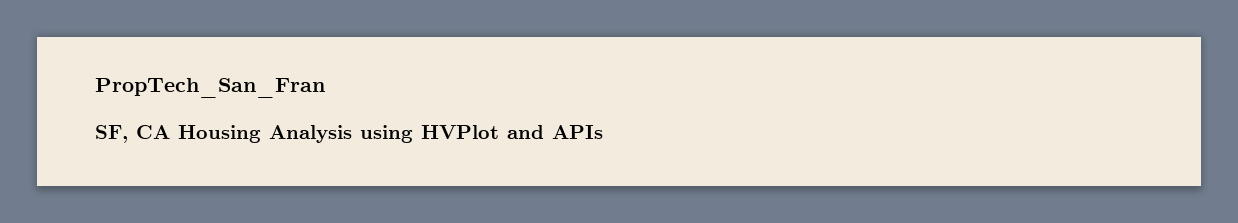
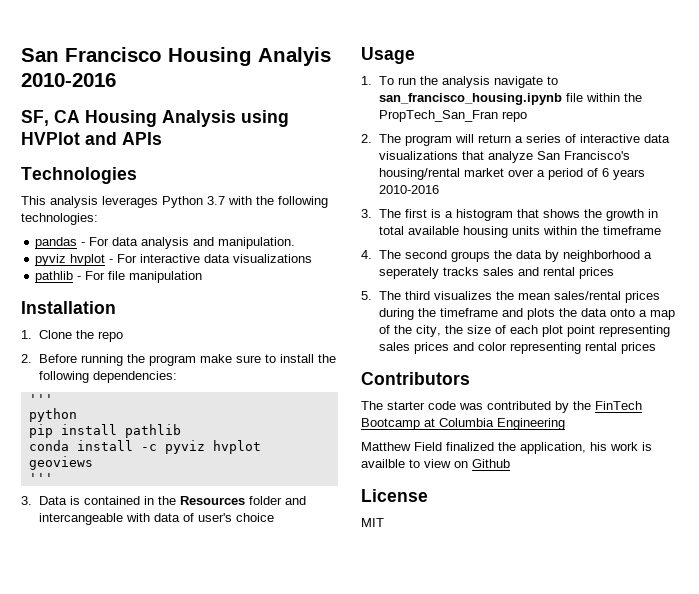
[95,78,325,98] PropTech_San_Fran -> [21,47,331,66] [21,73,116,87] San Francisco Housing Analyis 2010-2016
(603, 132) none -> [21,167,137,184] [21,196,328,208] [21,213,98,225] [35,237,296,249] [35,254,313,266] [35,271,203,283] [21,301,116,314] [21,330,123,342] [21,354,336,366] [38,371,177,383] [28,394,53,403] [28,408,77,422] [28,424,181,438] [28,440,261,454] [28,456,93,470] [28,473,53,482] [21,496,306,505] [38,513,274,525] [361,47,415,64] [361,76,558,88] [378,93,642,105] [378,110,527,122] [361,134,670,146] [378,151,630,163] [378,168,645,180] [378,185,439,194] [361,209,658,221] [378,226,661,238] [361,250,652,262] [378,267,614,279] [361,291,660,303] [378,308,675,320] [378,325,670,337] [378,342,656,354] [361,372,470,385] [361,401,642,413] [361,418,565,430] [361,442,652,454] [361,459,510,468] [361,489,428,502] [361,518,384,527] // Technologies // This analysis leverages Python 3.7 with the following technologies: // pandas - For data analysis and manipulation. // pyviz hvplot - For interactive data visualizations // pathlib - For file manipulation // Installation // 1. Clone the repo // 2. Before running the program make sure to install the following dependencies: // ''' // python // pip install pathlib // conda install -c pyviz hvplot geoviews // ''' // 3. Data is contained in the Resources folder and intercangeable with data of user's choice // Usage // 1. To run the analysis navigate to san_francisco_housing.ipynb file within the PropTech_San_Fran repo // 2. The program will return a series of interactive data visualizations that analyze San Francisco's housing/rental market over a period of 6 years 2010-2016 // 3. The first is a histogram that shows the growth in total available housing units within the timeframe // 4. The second groups the data by neighborhood a seperately tracks sales and rental prices // 5. The third visualizes the mean sales/rental prices during the timeframe and plots the data onto a map of the city, the size of each plot point representing sales prices and color representing rental prices // Contributors // The starter code was contributed by the FinTech Bootcamp at Columbia Engineering // Matthew Field finalized the application, his work is availble to view on Github // License // MIT

